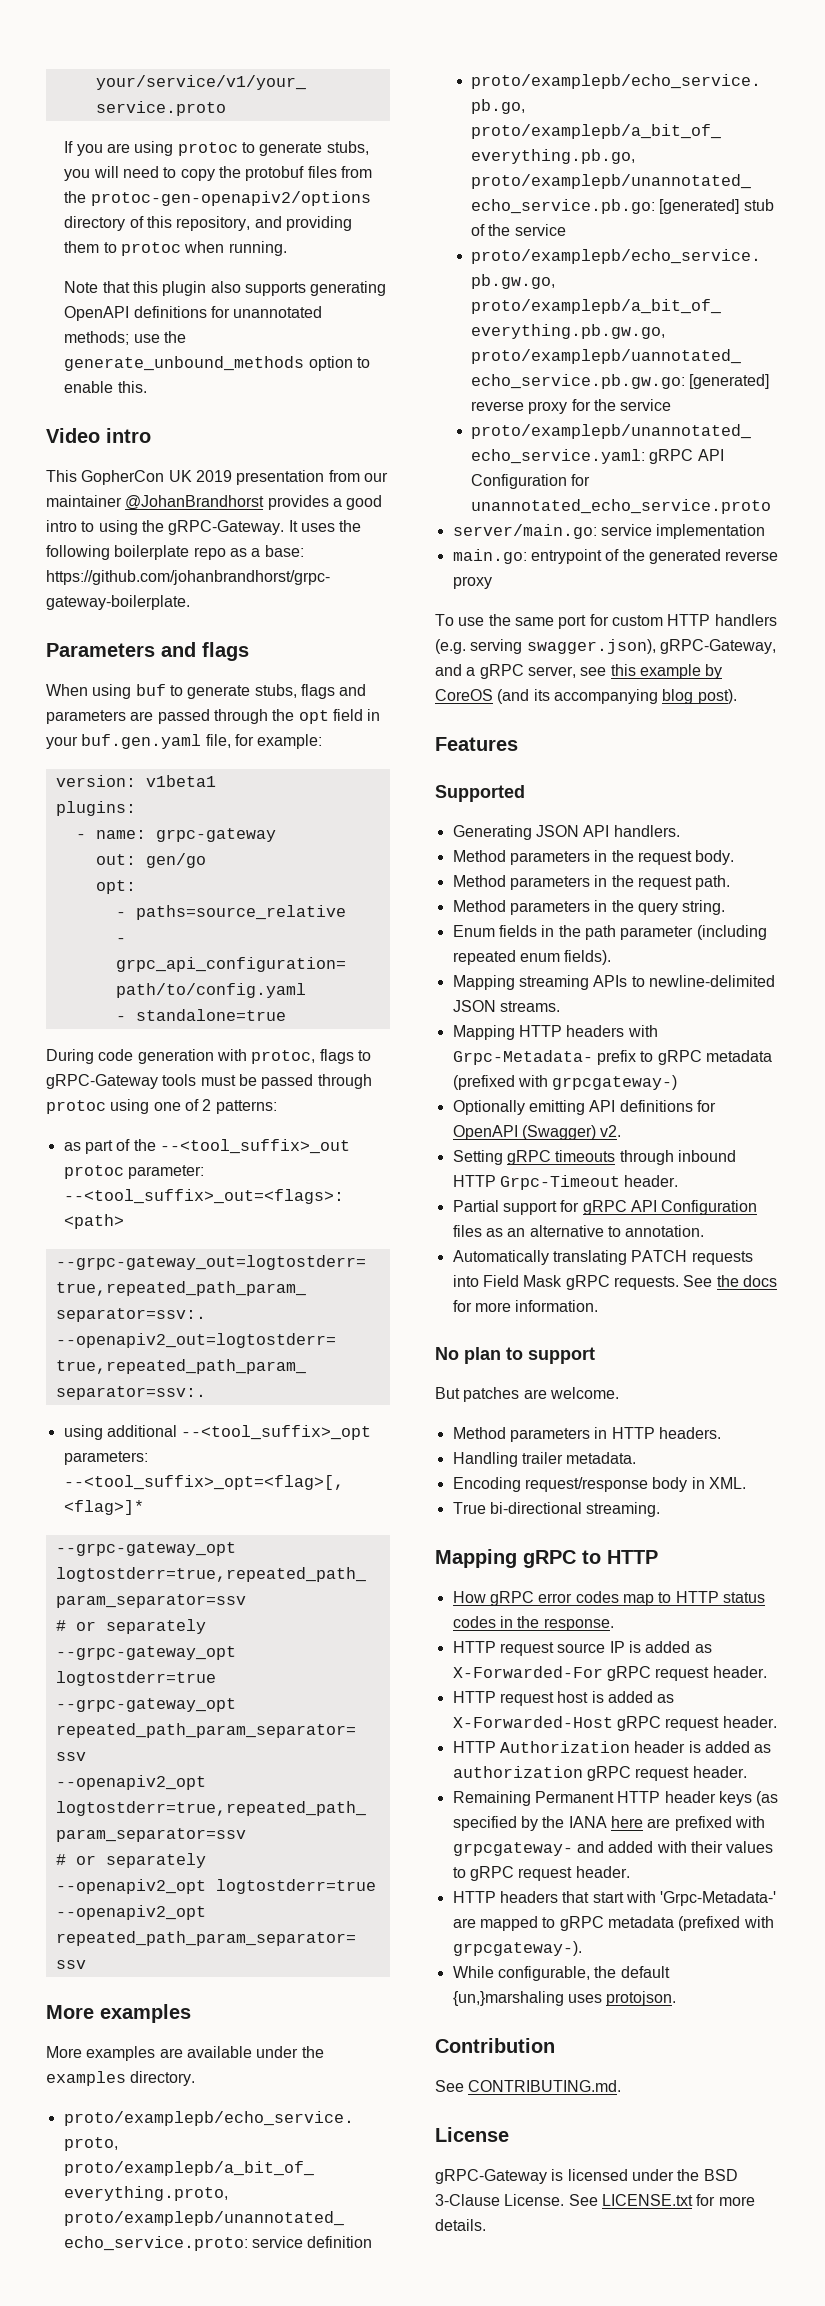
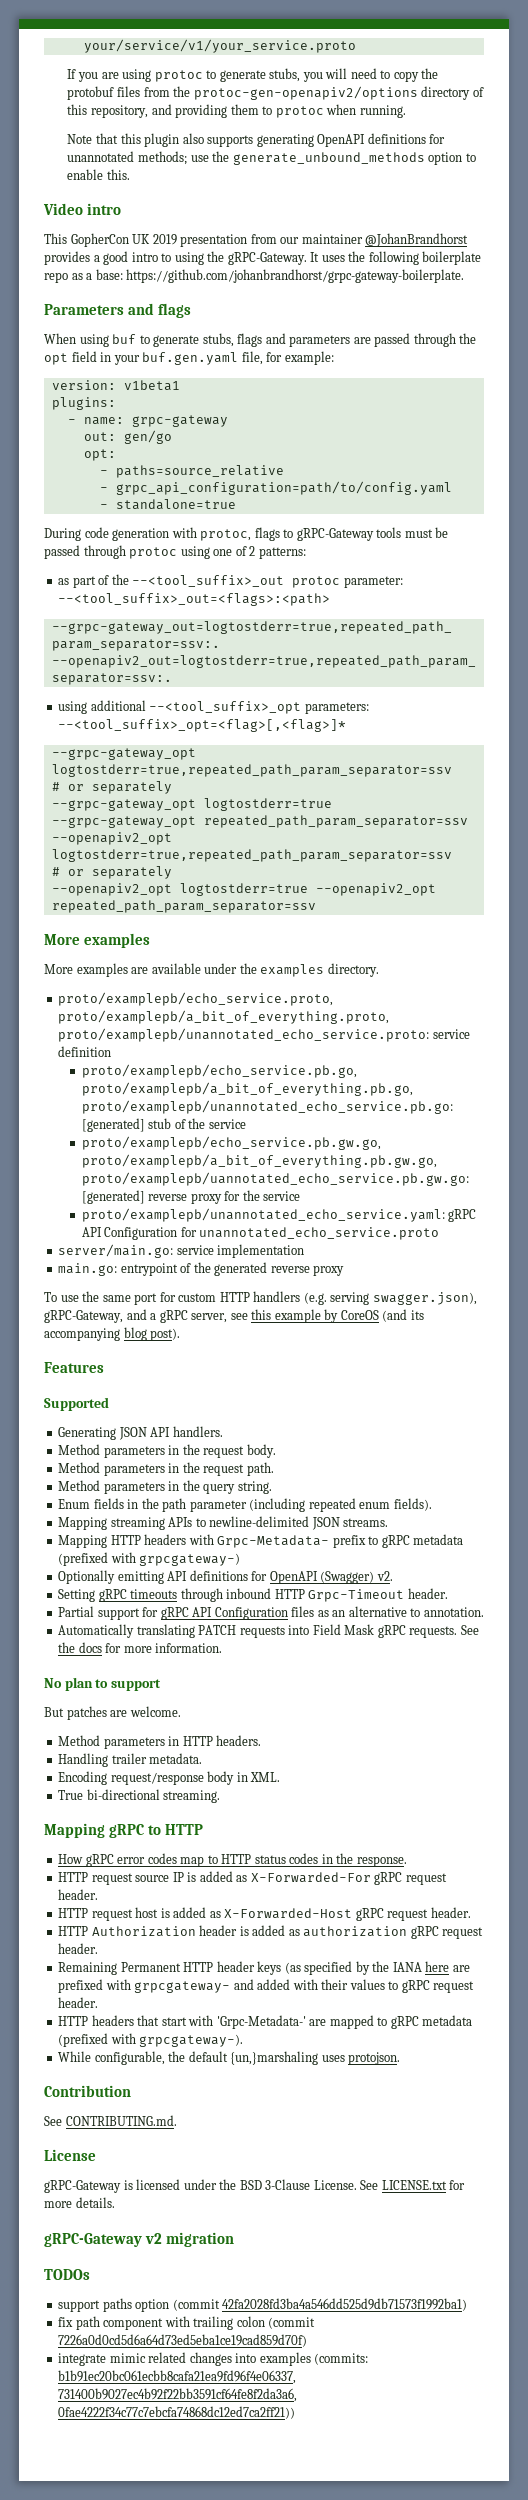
(486, 2225) none -> [44,2232,235,2247] [44,2269,90,2280] [58,2298,468,2312] [58,2316,316,2330] [58,2334,308,2347] [58,2352,369,2366] [58,2370,297,2384] [58,2388,298,2402] [58,2406,296,2419] // gRPC-Gateway v2 migration // TODOs // support paths option (commit 42fa2028fd3ba4a546dd525d9db71573f1992ba1) // fix path component with trailing colon (commit 7226a0d0cd5d6a64d73ed5eba1ce19cad859d70f) // integrate mimic related changes into examples (commits: b1b91ec20bc061ecbb8cafa21ea9fd96f4e06337, 731400b9027ec4b92f22bb3591cf64fe8f2da3a6, 0fae4222f34c77c7ebcfa74868dc12ed7ca2ff21))

